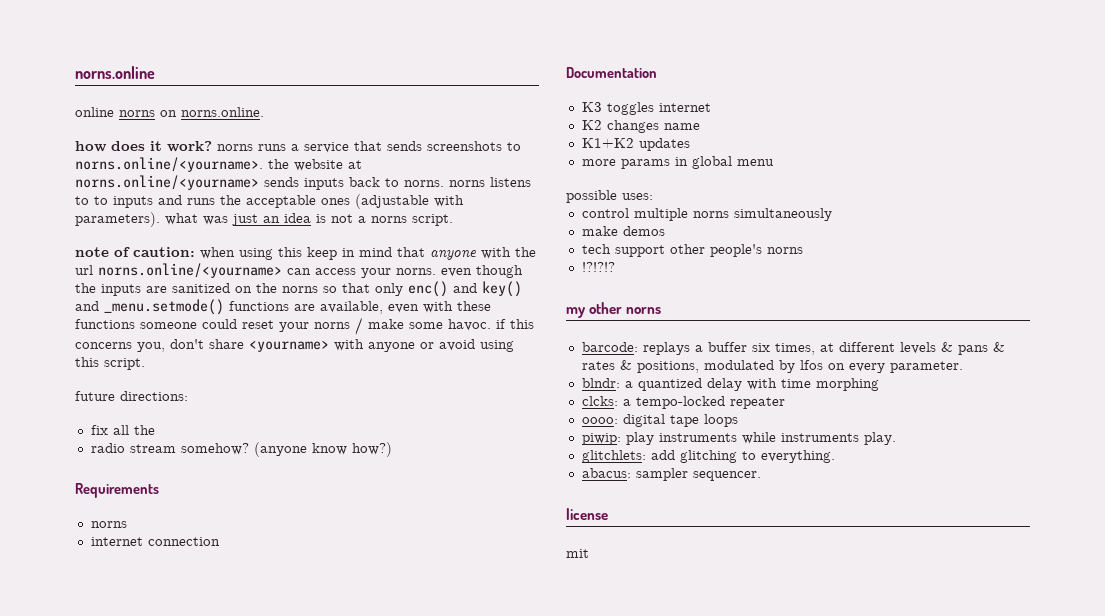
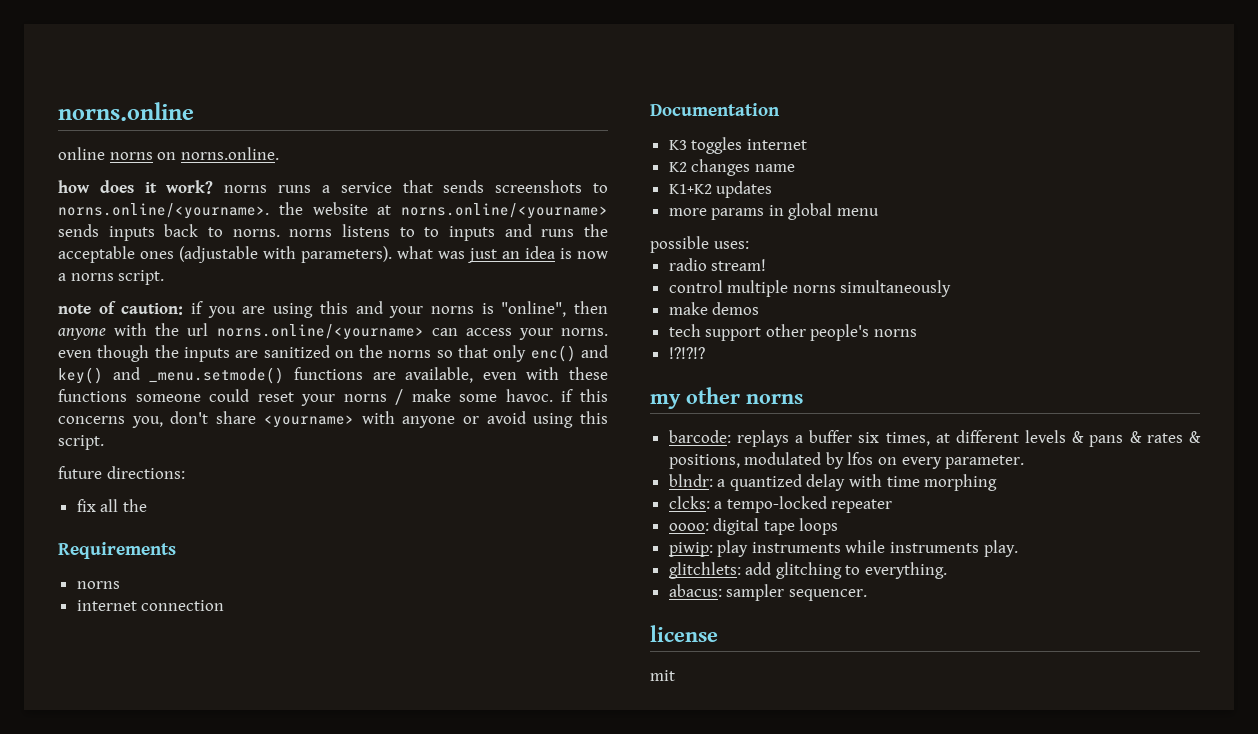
[331,214,353,223] not -> [577,251,608,259] now
[200,247,425,260] when using this keep in mind that -> [191,301,608,318] if you are using this and your norns is "online", then
[90,442,392,457] // radio stream somehow? (anyone know how?) -> (147, 505) none
(653, 196) none -> [668,258,767,271] // radio stream!

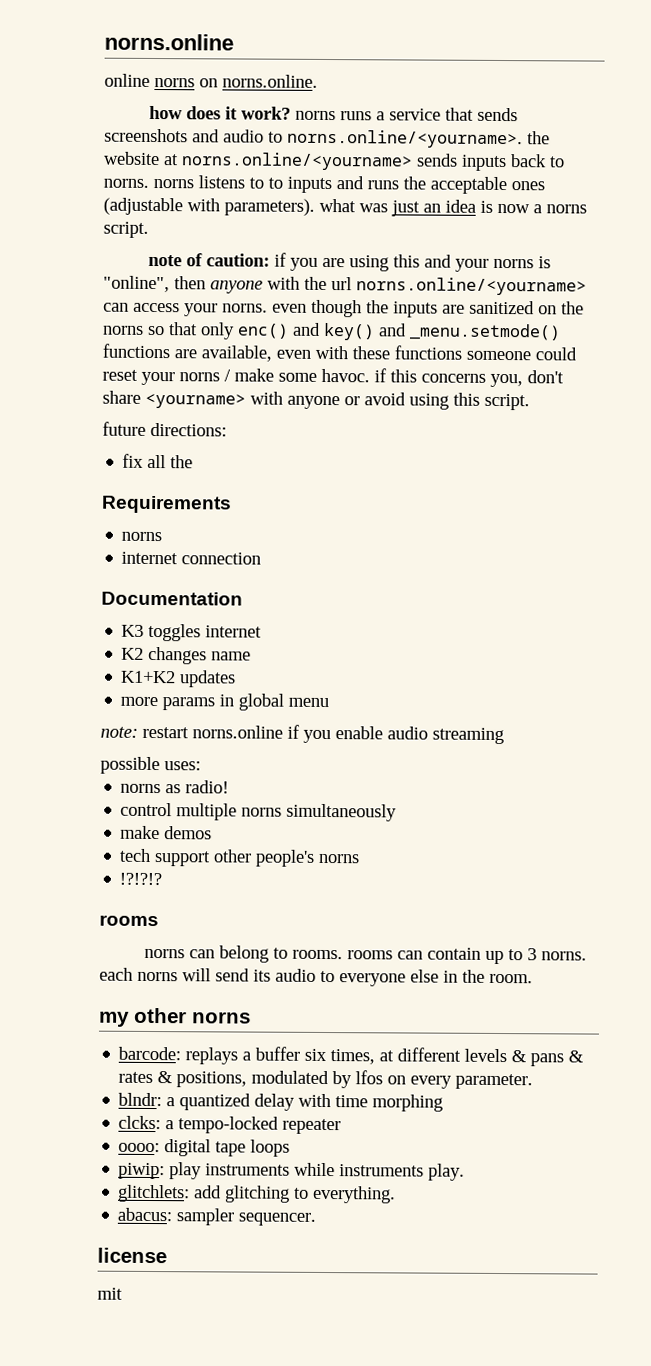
(583, 186) none -> [192,129,264,143] and audio
(880, 212) none -> [100,724,504,745] // note: restart norns.online if you enable audio streaming
[668,258,767,271] radio stream! -> [120,780,230,794] norns as radio!
(705, 353) none -> [99,914,159,927] [144,945,588,965] [99,967,533,987] // rooms // norns can belong to rooms. rooms can contain up to 3 norns. each norns will send its audio to everyone else in the room.

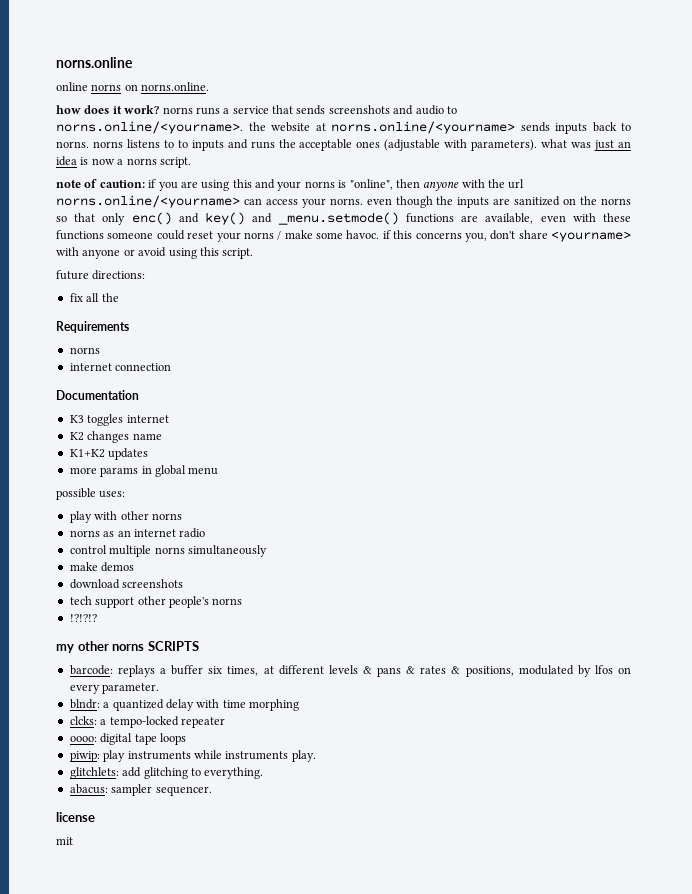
[100,724,504,745] [100,756,201,775] note: restart norns.online if you enable audio streaming // possible uses: -> [56,488,126,500] [69,511,182,523] possible uses: // play with other norns
[185,780,230,794] radio! -> [117,528,206,538] an internet radio
(213, 833) none -> [69,579,184,589] // download screenshots
[99,914,159,927] [144,945,588,965] [99,967,533,987] // rooms // norns can belong to rooms. rooms can contain up to 3 norns. each norns will send its audio to everyone else in the room. -> (97, 618) none
(251, 1017) none -> [147,641,199,651] SCRIPTS

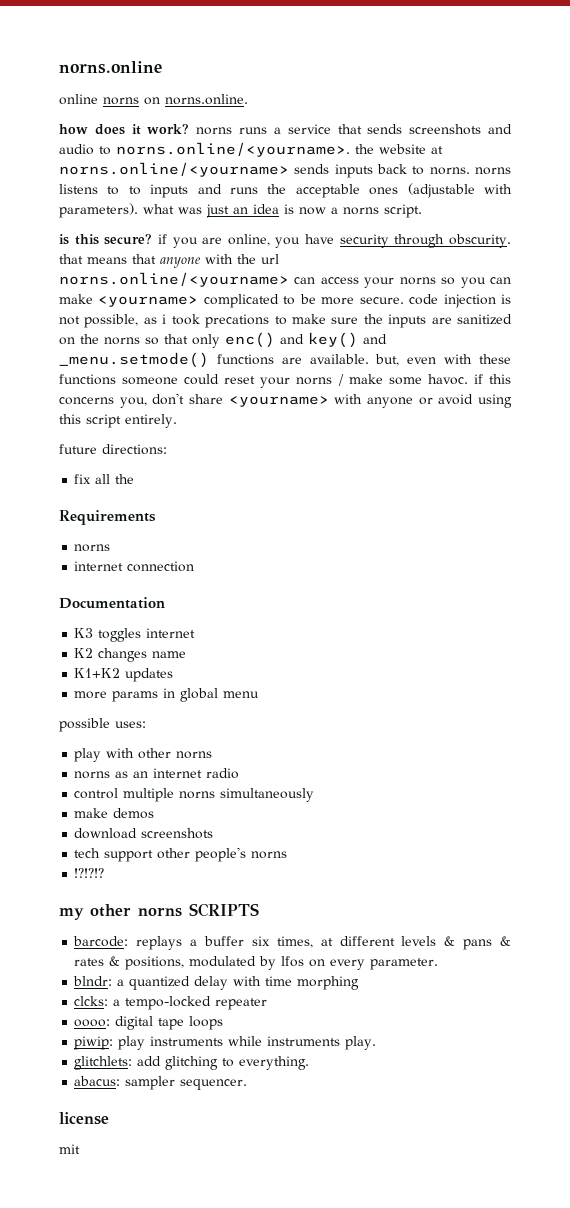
[56,179,420,191] note of caution: if you are using this and your norns is "online", then -> [59,234,511,248] [59,254,156,264] is this secure? if you are online, you have security through obscurity. that means that
[329,196,433,208] norns. even though -> [399,277,512,288] [59,294,512,308] [59,314,359,328] norns so you can make <yourname> complicated to be more secure. code injection is not possible, as i took precations to make sure
[485,213,534,224] available, -> [309,354,400,366] available. but,
[222,248,254,259] script. -> [86,414,177,428] script entirely.

